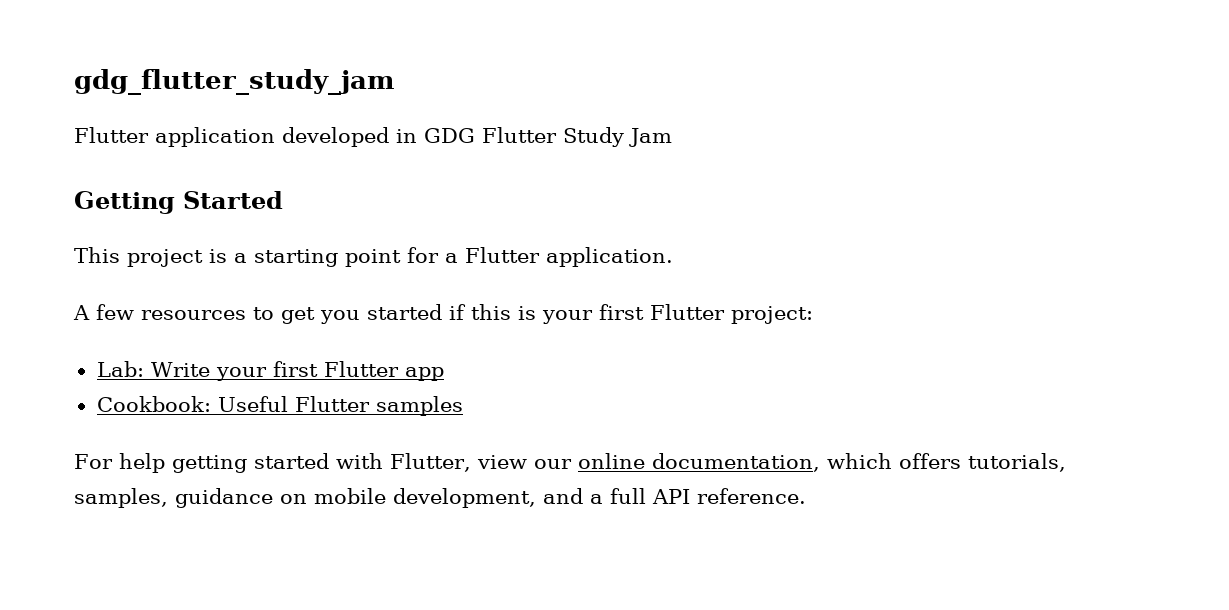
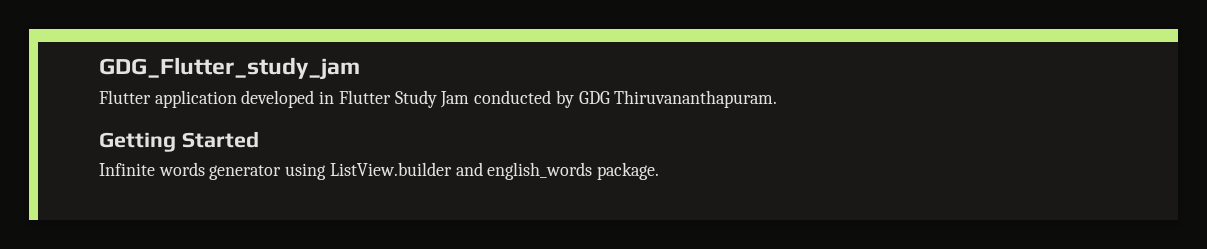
[74,69,395,95] gdg_flutter_study_jam -> [99,57,360,80] GDG_Flutter_study_jam
[424,128,475,143] GDG -> (335, 97) none
[74,191,283,214] [74,247,673,267] [73,304,813,324] [96,361,444,381] [96,396,463,416] [74,453,1066,473] [74,488,806,508] // Getting Started // This project is a starting point for a Flutter application. // A few resources to get you started if this is your first Flutter project: // Lab: Write your first Flutter app // Cookbook: Useful Flutter samples // For help getting started with Flutter, view our online documentation, which offers tutorials, samples, guidance on mobile development, and a full API reference. -> [474,90,778,108] [99,131,259,152] [99,162,660,180] conducted by GDG Thiruvananthapuram. // Getting Started // Infinite words generator using ListView.builder and english_words package.

